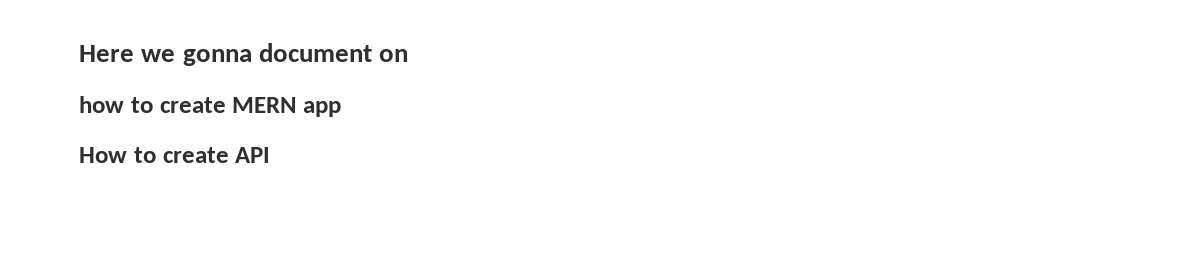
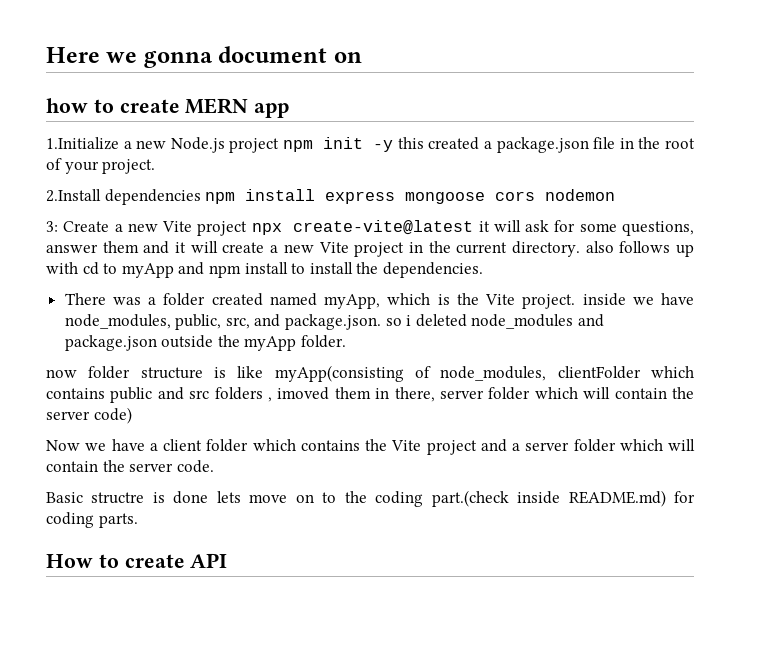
(341, 109) none -> [46,137,695,153] [46,158,156,174] [46,189,616,205] [46,220,694,236] [46,241,694,257] [46,262,483,278] [64,293,694,309] [64,314,605,330] [64,335,347,351] [46,365,694,382] [46,387,694,403] [46,407,132,424] [46,439,695,455] [46,460,214,473] [46,490,695,507] [46,512,138,528] // 1.Initialize a new Node.js project npm init -y this created a package.json file in the root of your project. // 2.Install dependencies npm install express mongoose cors nodemon // 3: Create a new Vite project npx create-vite@latest it will ask for some questions, answer them and it will create a new Vite project in the current directory. also follows up with cd to myApp and npm install to install the dependencies. // There was a folder created named myApp, which is the Vite project. inside we have node_modules, public, src, and package.json. so i deleted node_modules and package.json outside the myApp folder. // now folder structure is like myApp(consisting of node_modules, clientFolder which contains public and src folders , imoved them in there, server folder which will contain the server code) // Now we have a client folder which contains the Vite project and a server folder which will contain the server code. // Basic structre is done lets move on to the coding part.(check inside README.md) for coding parts.

